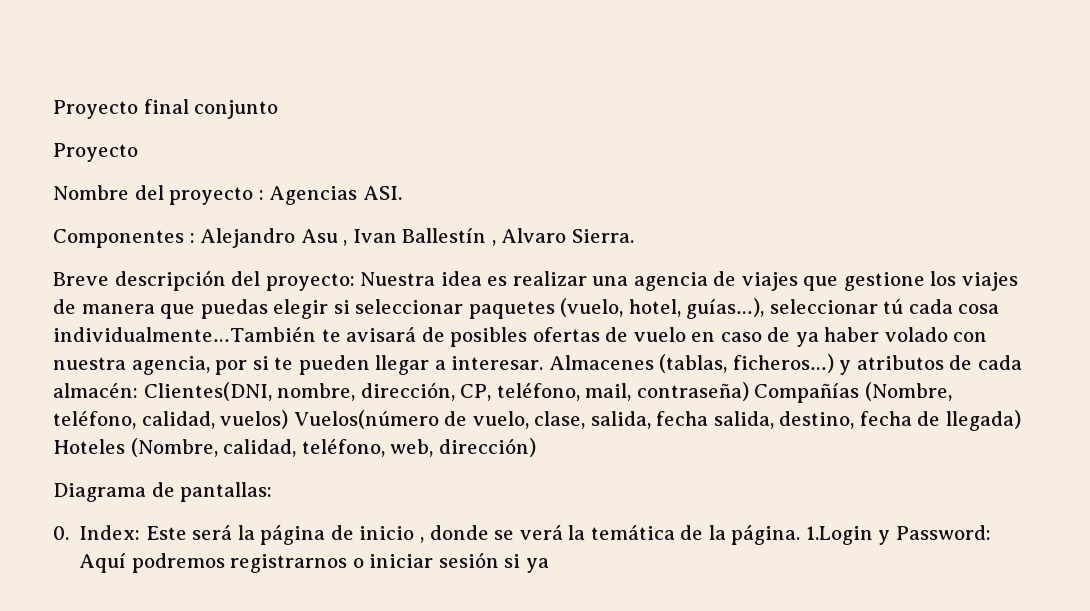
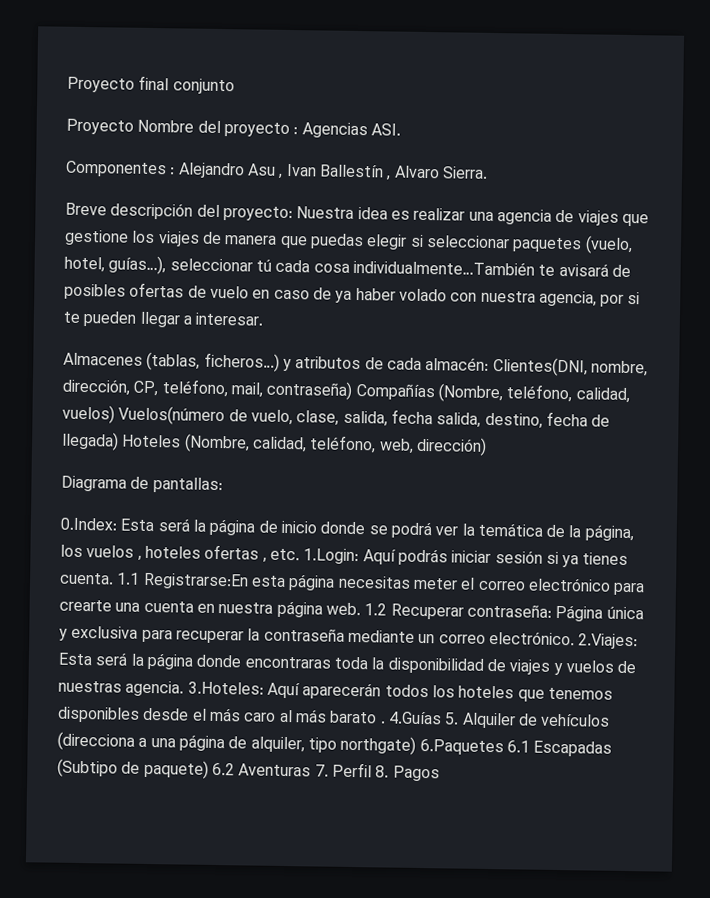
(138, 152) // -> (134, 126) none
(544, 363) none -> (264, 319) //
[53,525,187,540] 0. Index: Este -> [60,517,155,532] 0.Index: Esta
[419,537,424,543] , -> (317, 527) none
[519,525,563,540] verá -> [390,521,459,539] podrá ver
[731,525,991,545] [79,552,549,573] página. 1.Login y Password: Aquí podremos registrarnos o iniciar sesión si ya -> [584,524,634,542] [60,544,629,568] [59,572,646,596] [59,599,644,622] [59,625,639,650] [58,652,637,676] [58,680,613,702] [57,706,611,729] [57,731,613,757] [57,758,440,782] página, los vuelos , hoteles ofertas , etc. 1.Login: Aquí podrás iniciar sesión si ya tienes cuenta. 1.1 Registrarse:En esta página necesitas meter el correo electrónico para crearte una cuenta en nuestra página web. 1.2 Recuperar contraseña: Página única y exclusiva para recuperar la contraseña mediante un correo electrónico. 2.Viajes: Esta será la página donde encontraras toda la disponibilidad de viajes y vuelos de nuestras agencia. 3.Hoteles: Aquí aparecerán todos los hoteles que tenemos disponibles desde el más caro al más barato . 4.Guías 5. Alquiler de vehículos (direcciona a una página de alquiler, tipo northgate) 6.Paquetes 6.1 Escapadas (Subtipo de paquete) 6.2 Aventuras 7. Perfil 8. Pagos

